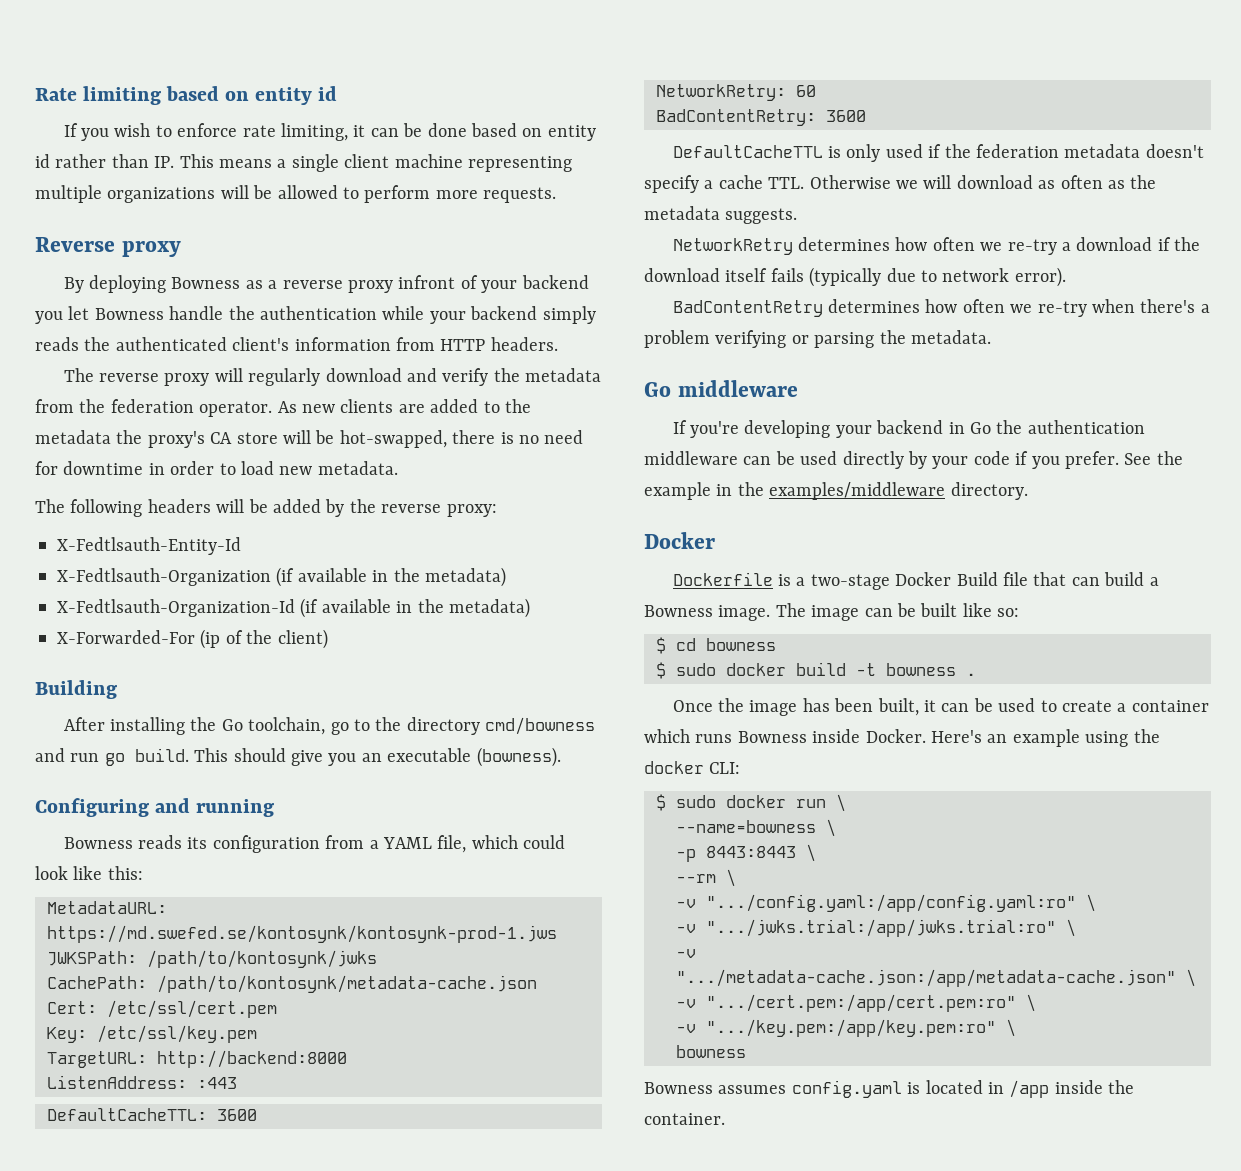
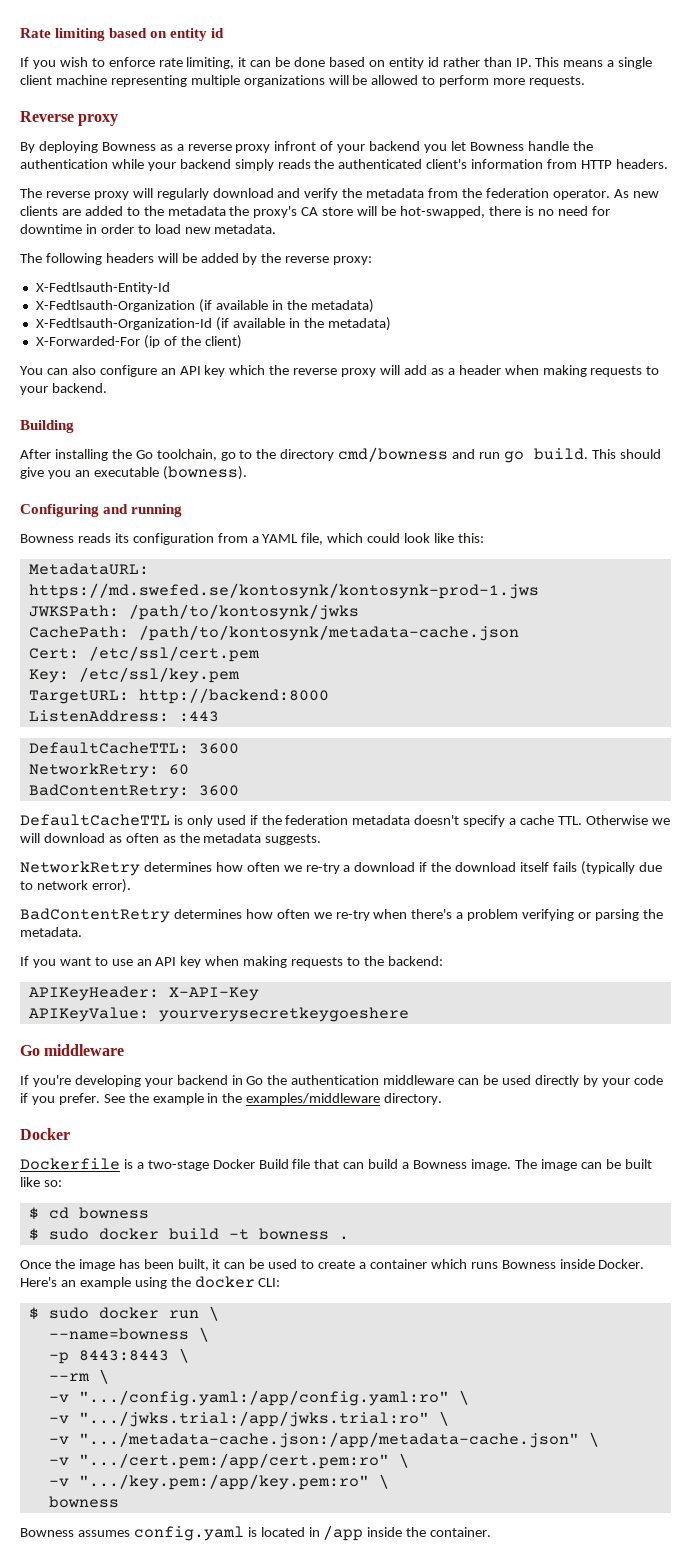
(328, 639) none -> [20,365,660,377] [20,383,107,395] // You can also configure an API key which the reverse proxy will add as a header when making requests to your backend.
(991, 337) none -> [20,956,443,968] [28,986,259,1001] [28,1007,409,1022] // If you want to use an API key when making requests to the backend: // APIKeyHeader: X-API-Key // APIKeyValue: yourverysecretkeygoeshere

